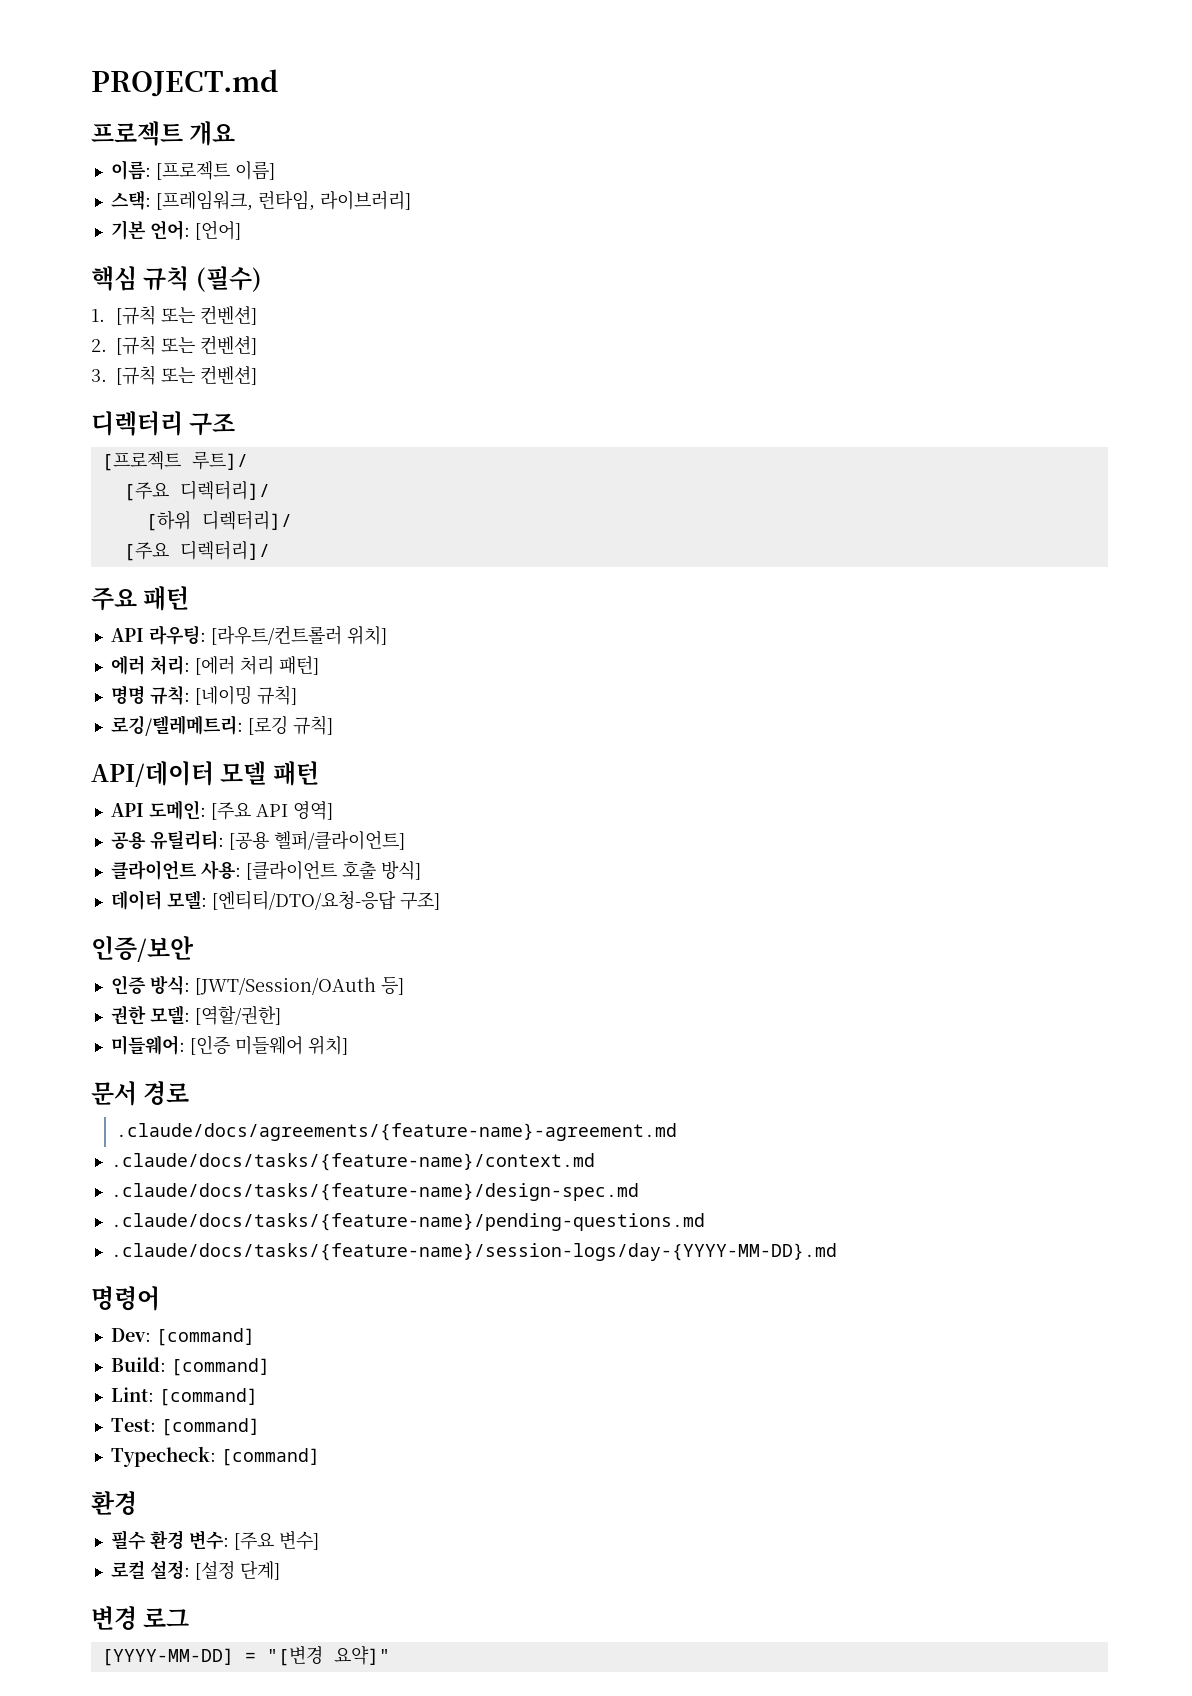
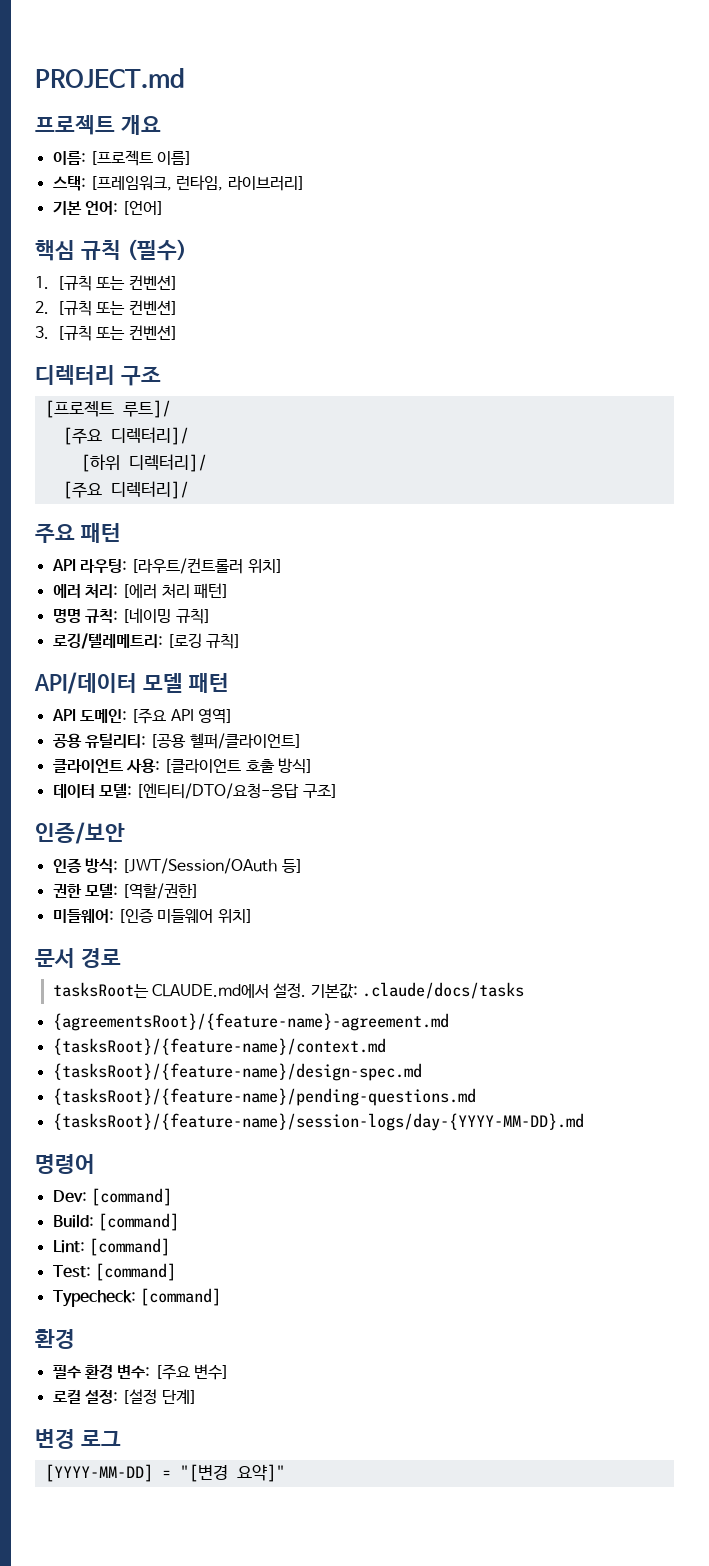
[116,1123,678,1141] [110,1153,595,1171] [110,1183,639,1201] [110,1213,705,1231] [110,1243,837,1261] .claude/docs/agreements/{feature-name}-agreement.md // .claude/docs/tasks/{feature-name}/context.md // .claude/docs/tasks/{feature-name}/design-spec.md // .claude/docs/tasks/{feature-name}/pending-questions.md // .claude/docs/tasks/{feature-name}/session-logs/day-{YYYY-MM-DD}.md -> [52,982,524,999] [52,1013,449,1031] [52,1038,386,1055] [52,1063,422,1081] [52,1088,476,1106] [52,1113,584,1131] tasksRoot는 CLAUDE.md에서 설정. 기본값: .claude/docs/tasks // {agreementsRoot}/{feature-name}-agreement.md // {tasksRoot}/{feature-name}/context.md // {tasksRoot}/{feature-name}/design-spec.md // {tasksRoot}/{feature-name}/pending-questions.md // {tasksRoot}/{feature-name}/session-logs/day-{YYYY-MM-DD}.md

